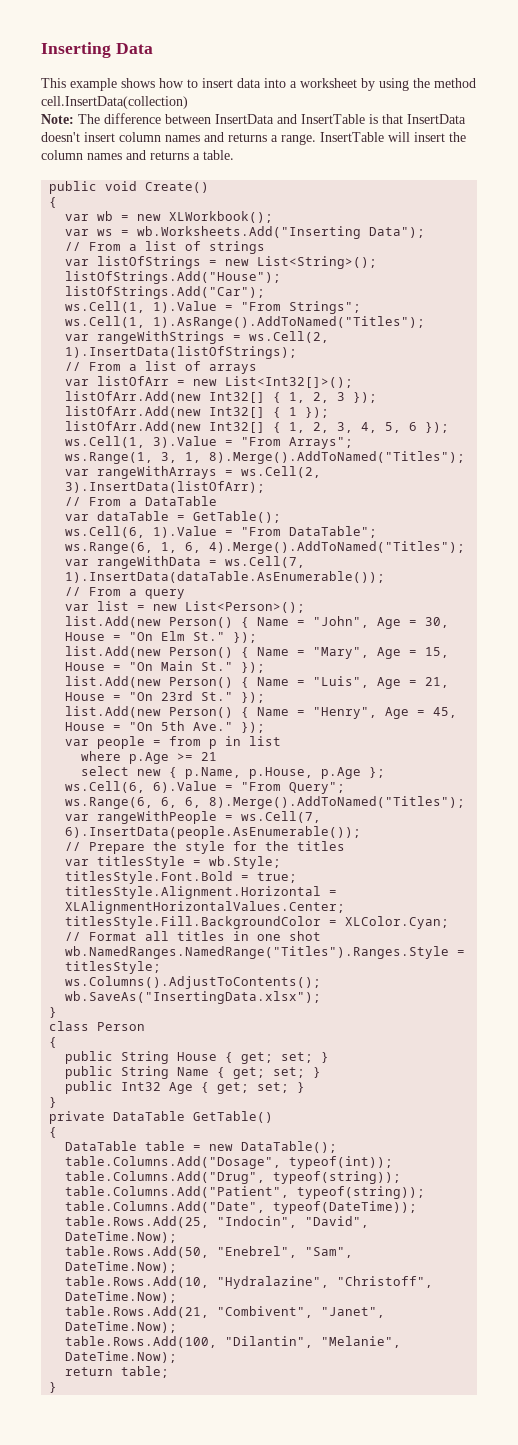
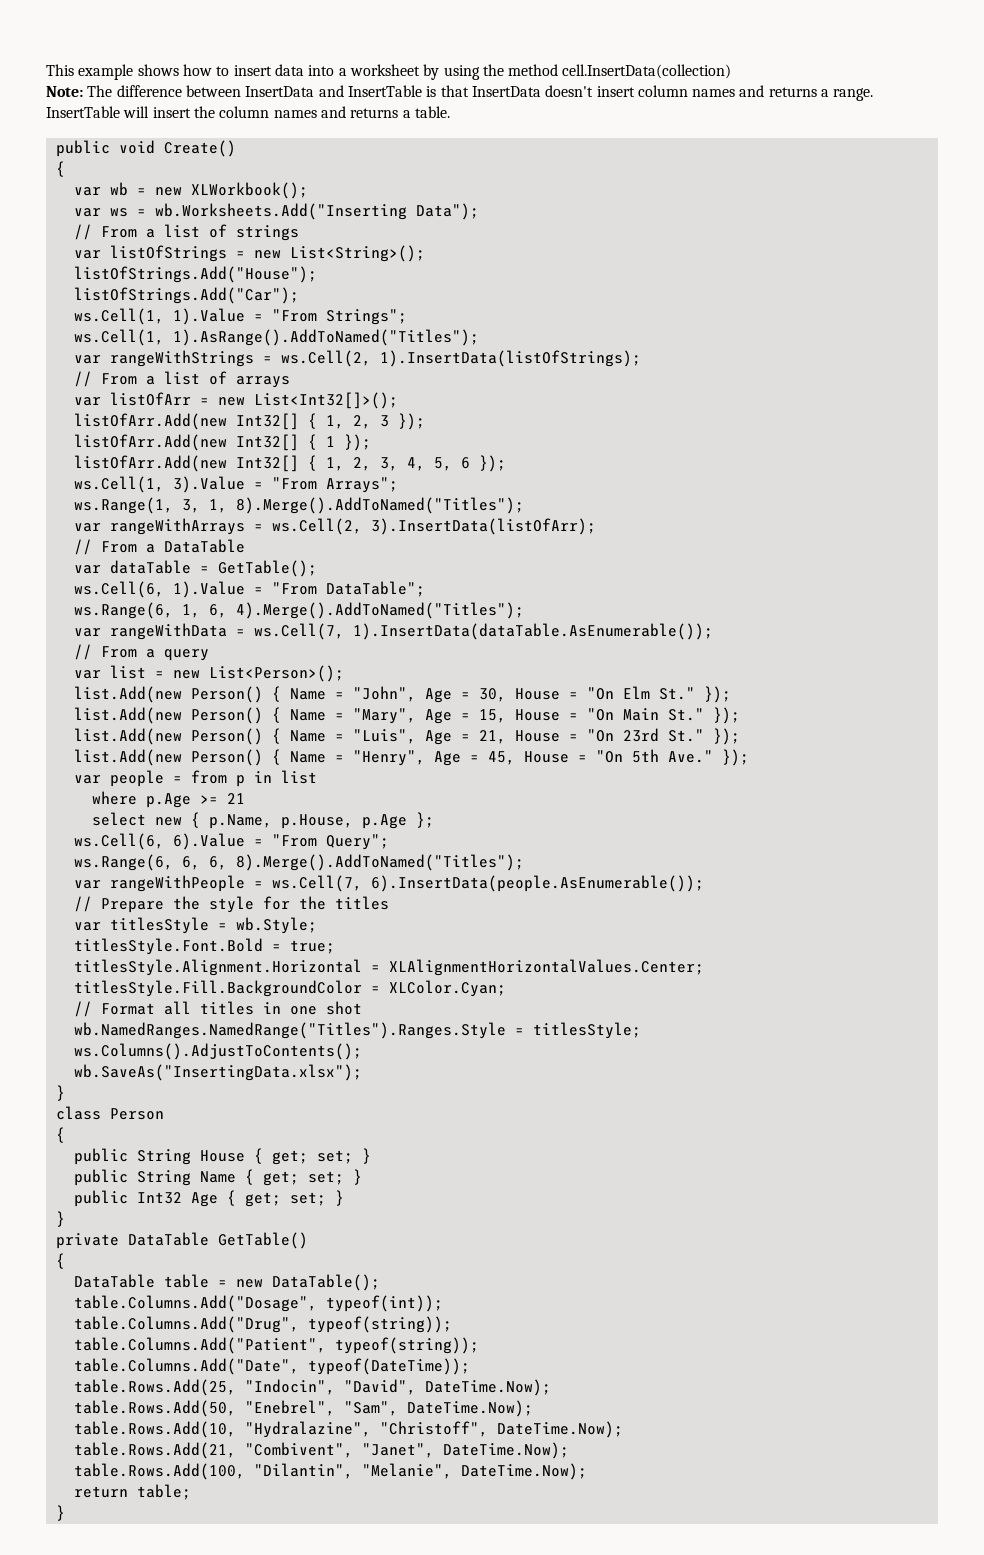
[41,42,153,58] Inserting Data // -> (46, 70) none

